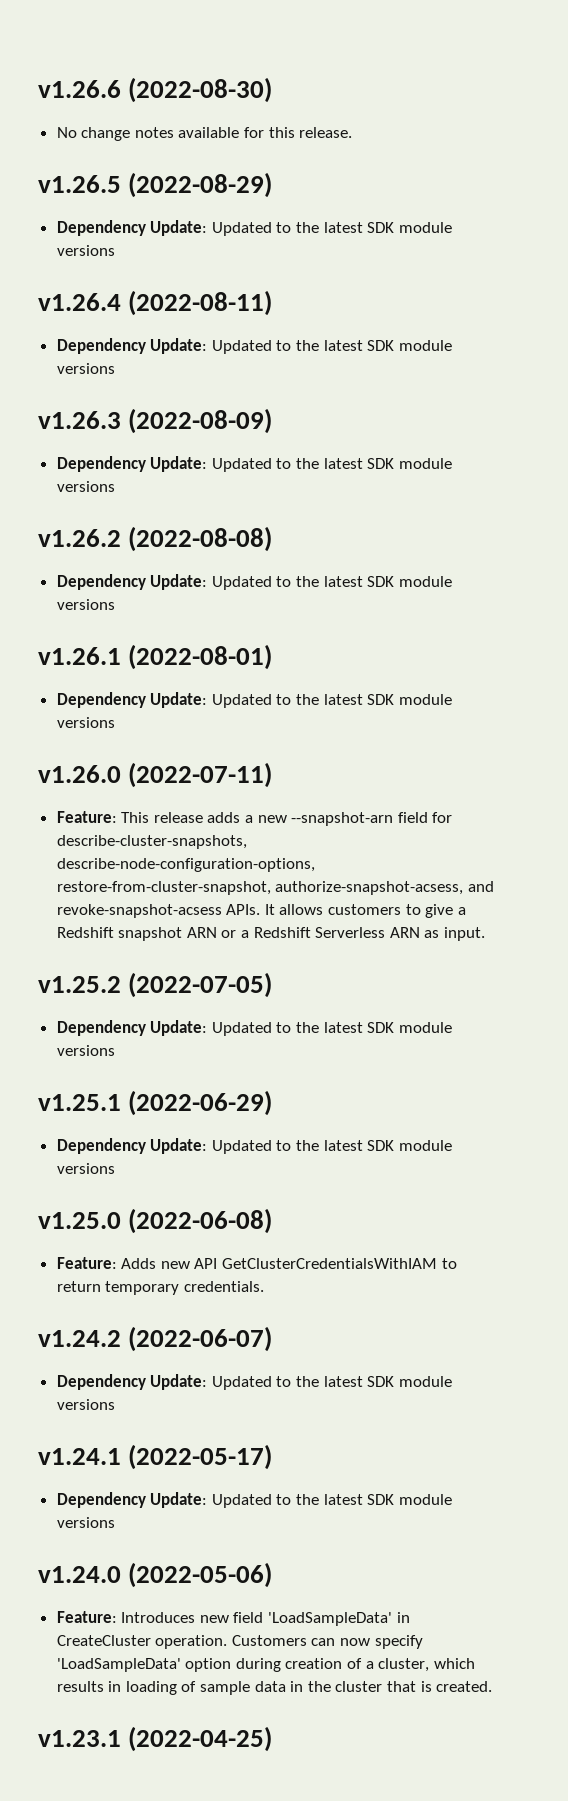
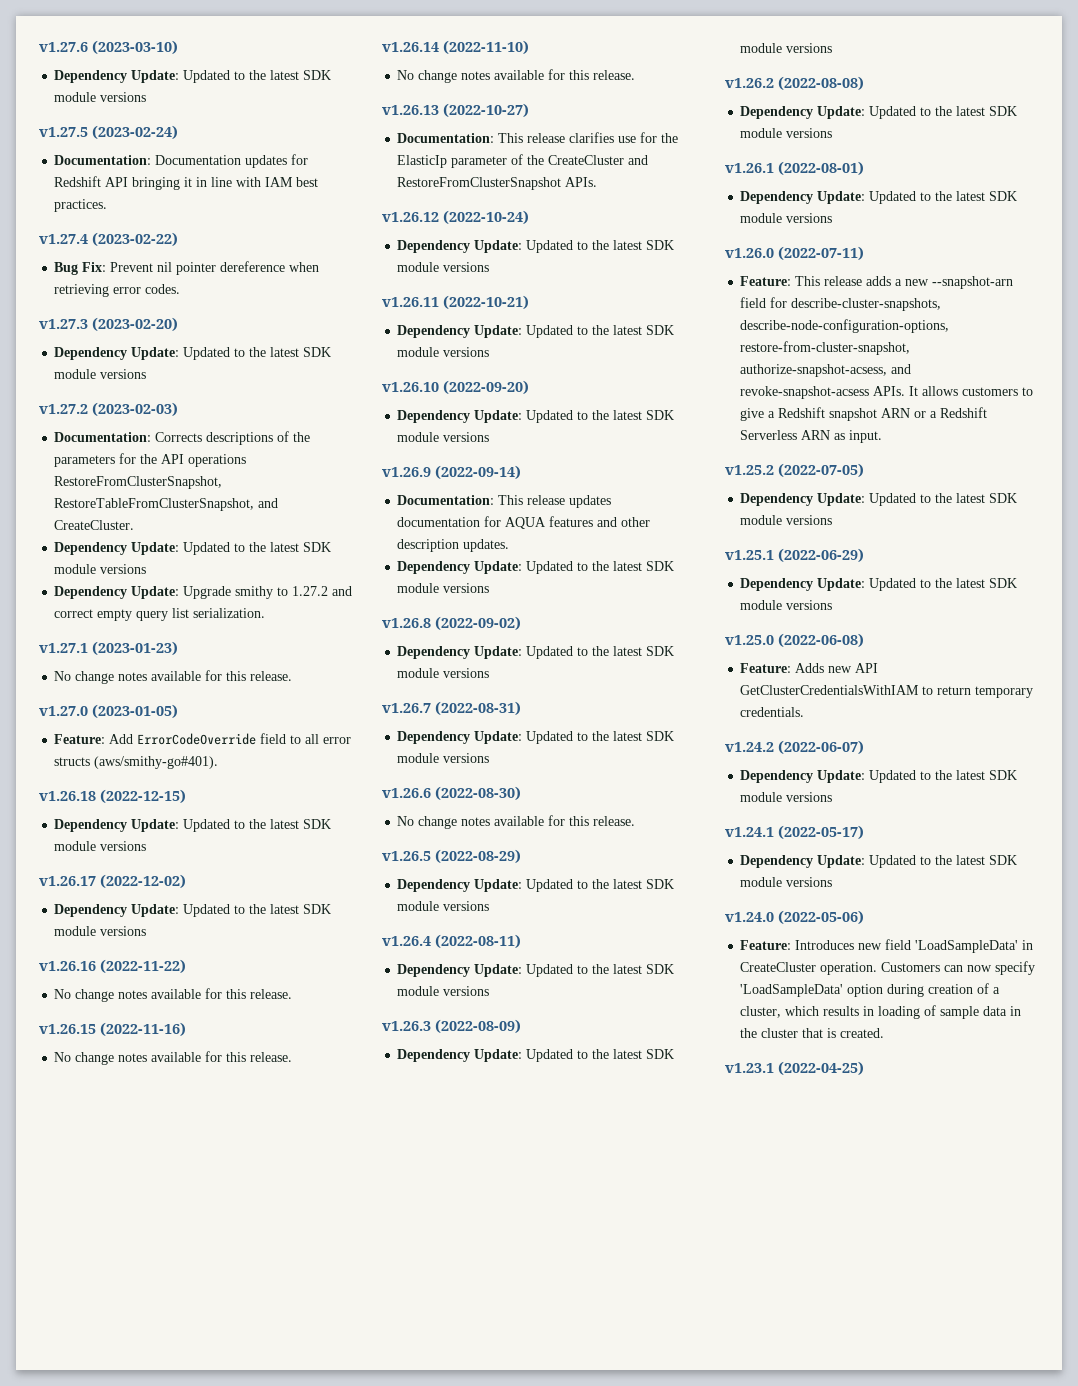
(38, 89) none -> [39,40,178,55] [54,70,332,83] [54,92,147,102] [39,125,178,140] [54,154,309,168] [54,176,319,190] [54,199,108,212] [39,232,178,247] [54,261,320,275] [54,284,181,297] [39,317,178,332] [54,347,332,360] [54,369,147,379] [39,402,178,417] [54,431,311,445] [54,453,247,467] [54,476,223,489] [54,498,279,511] [54,520,135,530] [54,542,332,555] [54,564,147,574] [54,586,353,599] [54,608,266,621] [39,641,178,656] [54,670,293,684] [39,704,178,719] [54,733,352,745] [54,756,219,769] [39,789,186,804] [54,819,332,832] [54,841,147,851] [39,874,186,889] [54,904,332,917] [54,926,147,936] [39,959,186,974] [54,988,293,1002] [39,1022,186,1037] [54,1051,293,1065] [382,40,529,55] [397,69,636,83] [382,103,529,118] [397,132,679,143] [397,154,649,168] [397,177,598,190] [382,210,529,225] [397,240,675,253] [397,262,490,272] [382,295,529,310] [397,325,675,338] [397,347,490,357] [382,380,529,395] [397,410,675,423] [397,432,490,442] [382,465,521,480] [397,495,612,508] [397,516,651,529] [397,539,510,552] [397,561,675,574] [397,583,490,593] [382,616,521,631] [397,646,675,659] [397,668,490,678] [382,701,521,716] [397,731,675,744] [397,753,490,763] v1.27.6 (2023-03-10) // Dependency Update: Updated to the latest SDK module versions // v1.27.5 (2023-02-24) // Documentation: Documentation updates for Redshift API bringing it in line with IAM best practices. // v1.27.4 (2023-02-22) // Bug Fix: Prevent nil pointer dereference when retrieving error codes. // v1.27.3 (2023-02-20) // Dependency Update: Updated to the latest SDK module versions // v1.27.2 (2023-02-03) // Documentation: Corrects descriptions of the parameters for the API operations RestoreFromClusterSnapshot, RestoreTableFromClusterSnapshot, and CreateCluster. // Dependency Update: Updated to the latest SDK module versions // Dependency Update: Upgrade smithy to 1.27.2 and correct empty query list serialization. // v1.27.1 (2023-01-23) // No change notes available for this release. // v1.27.0 (2023-01-05) // Feature: Add ErrorCodeOverride field to all error structs (aws/smithy-go#401). // v1.26.18 (2022-12-15) // Dependency Update: Updated to the latest SDK module versions // v1.26.17 (2022-12-02) // Dependency Update: Updated to the latest SDK module versions // v1.26.16 (2022-11-22) // No change notes available for this release. // v1.26.15 (2022-11-16) // No change notes available for this release. // v1.26.14 (2022-11-10) // No change notes available for this release. // v1.26.13 (2022-10-27) // Documentation: This release clarifies use for the ElasticIp parameter of the CreateCluster and RestoreFromClusterSnapshot APIs. // v1.26.12 (2022-10-24) // Dependency Update: Updated to the latest SDK module versions // v1.26.11 (2022-10-21) // Dependency Update: Updated to the latest SDK module versions // v1.26.10 (2022-09-20) // Dependency Update: Updated to the latest SDK module versions // v1.26.9 (2022-09-14) // Documentation: This release updates documentation for AQUA features and other description updates. // Dependency Update: Updated to the latest SDK module versions // v1.26.8 (2022-09-02) // Dependency Update: Updated to the latest SDK module versions // v1.26.7 (2022-08-31) // Dependency Update: Updated to the latest SDK module versions //

